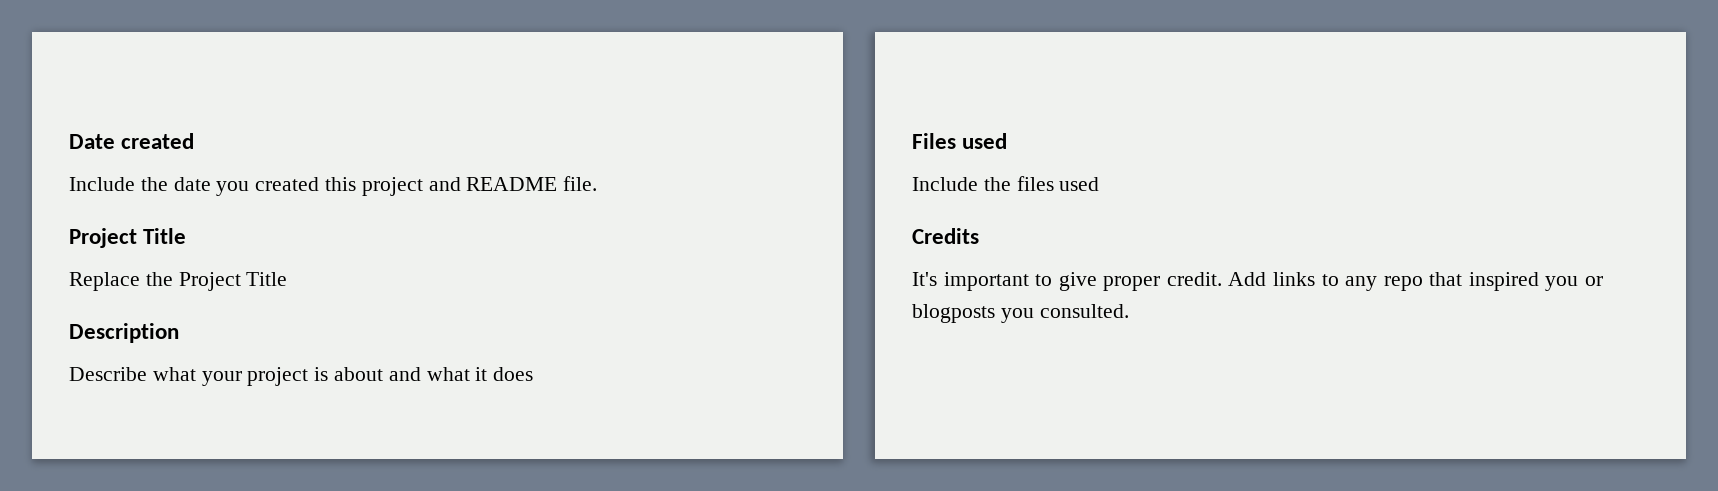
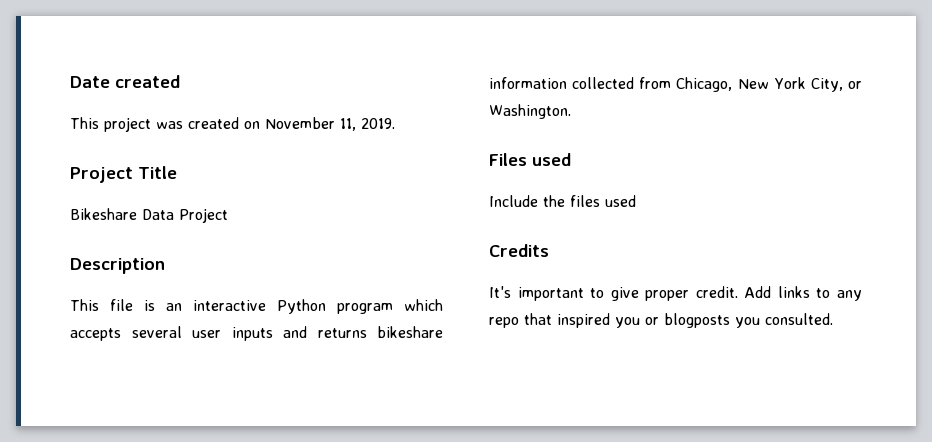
[69,176,598,196] [69,228,187,248] [69,272,288,291] Include the date you created this project and README file. // Project Title // Replace the Project Title -> [70,117,395,132] [70,166,177,183] [70,208,228,223] This project was created on November 11, 2019. // Project Title // Bikeshare Data Project
[69,367,534,386] Describe what your project is about and what it does -> [70,299,443,314] [70,326,443,341] [489,77,862,92] [489,104,571,119] This file is an interactive Python program which accepts several user inputs and returns bikeshare information collected from Chicago, New York City, or Washington.

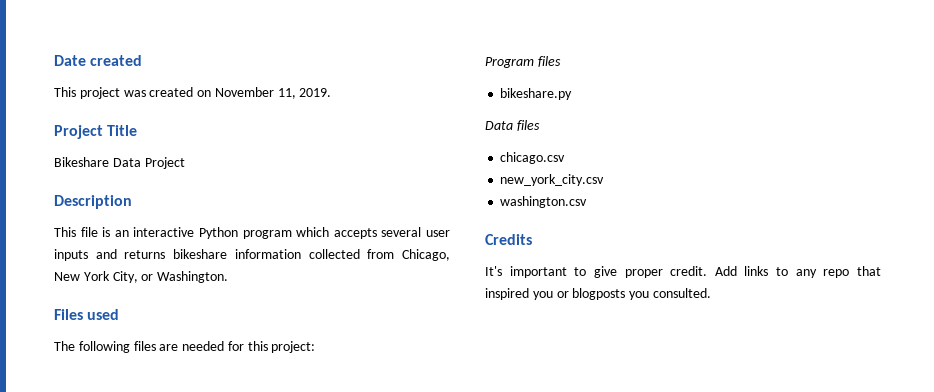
[489,195,636,207] Include the files used -> [54,341,316,353] [485,56,561,68] [500,88,573,100] [485,120,540,131] [500,152,566,164] [500,174,605,186] [500,196,588,208] The following files are needed for this project: // Program files // bikeshare.py // Data files // chicago.csv // new_york_city.csv // washington.csv

